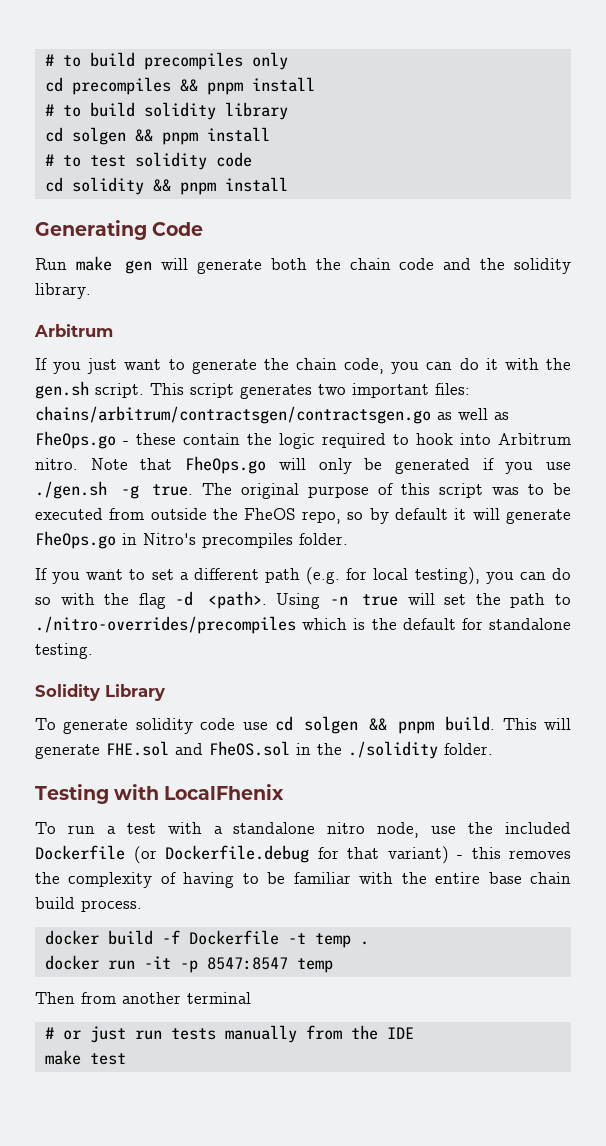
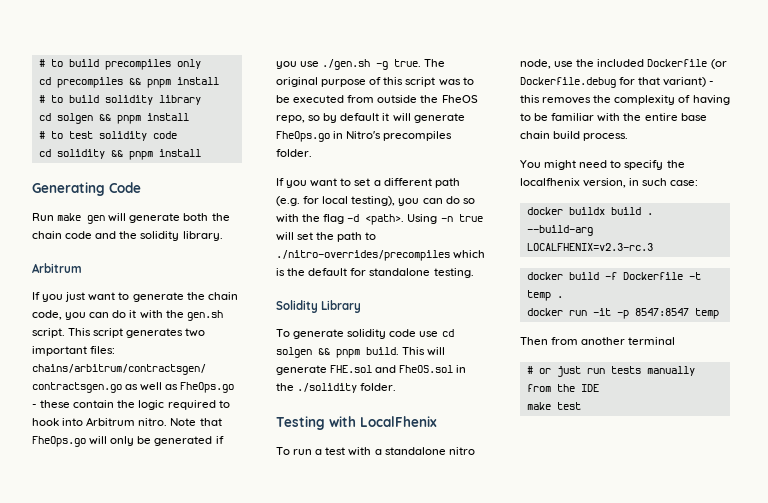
(142, 906) none -> [520,160,685,170] [520,178,699,188] [526,207,653,215] [526,225,593,236] [526,243,653,251] // You might need to specify the localfhenix version, in such case: // docker buildx build . --build-arg LOCALFHENIX=v2.3-rc.3

